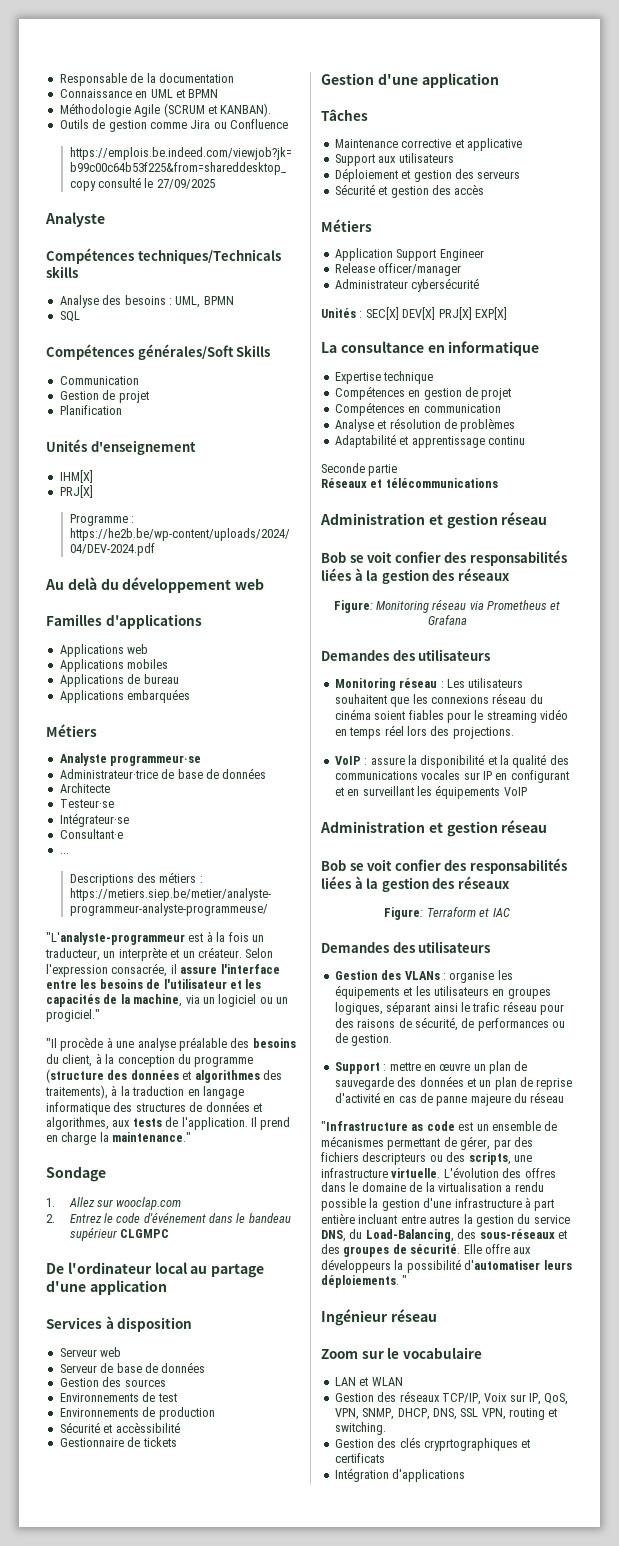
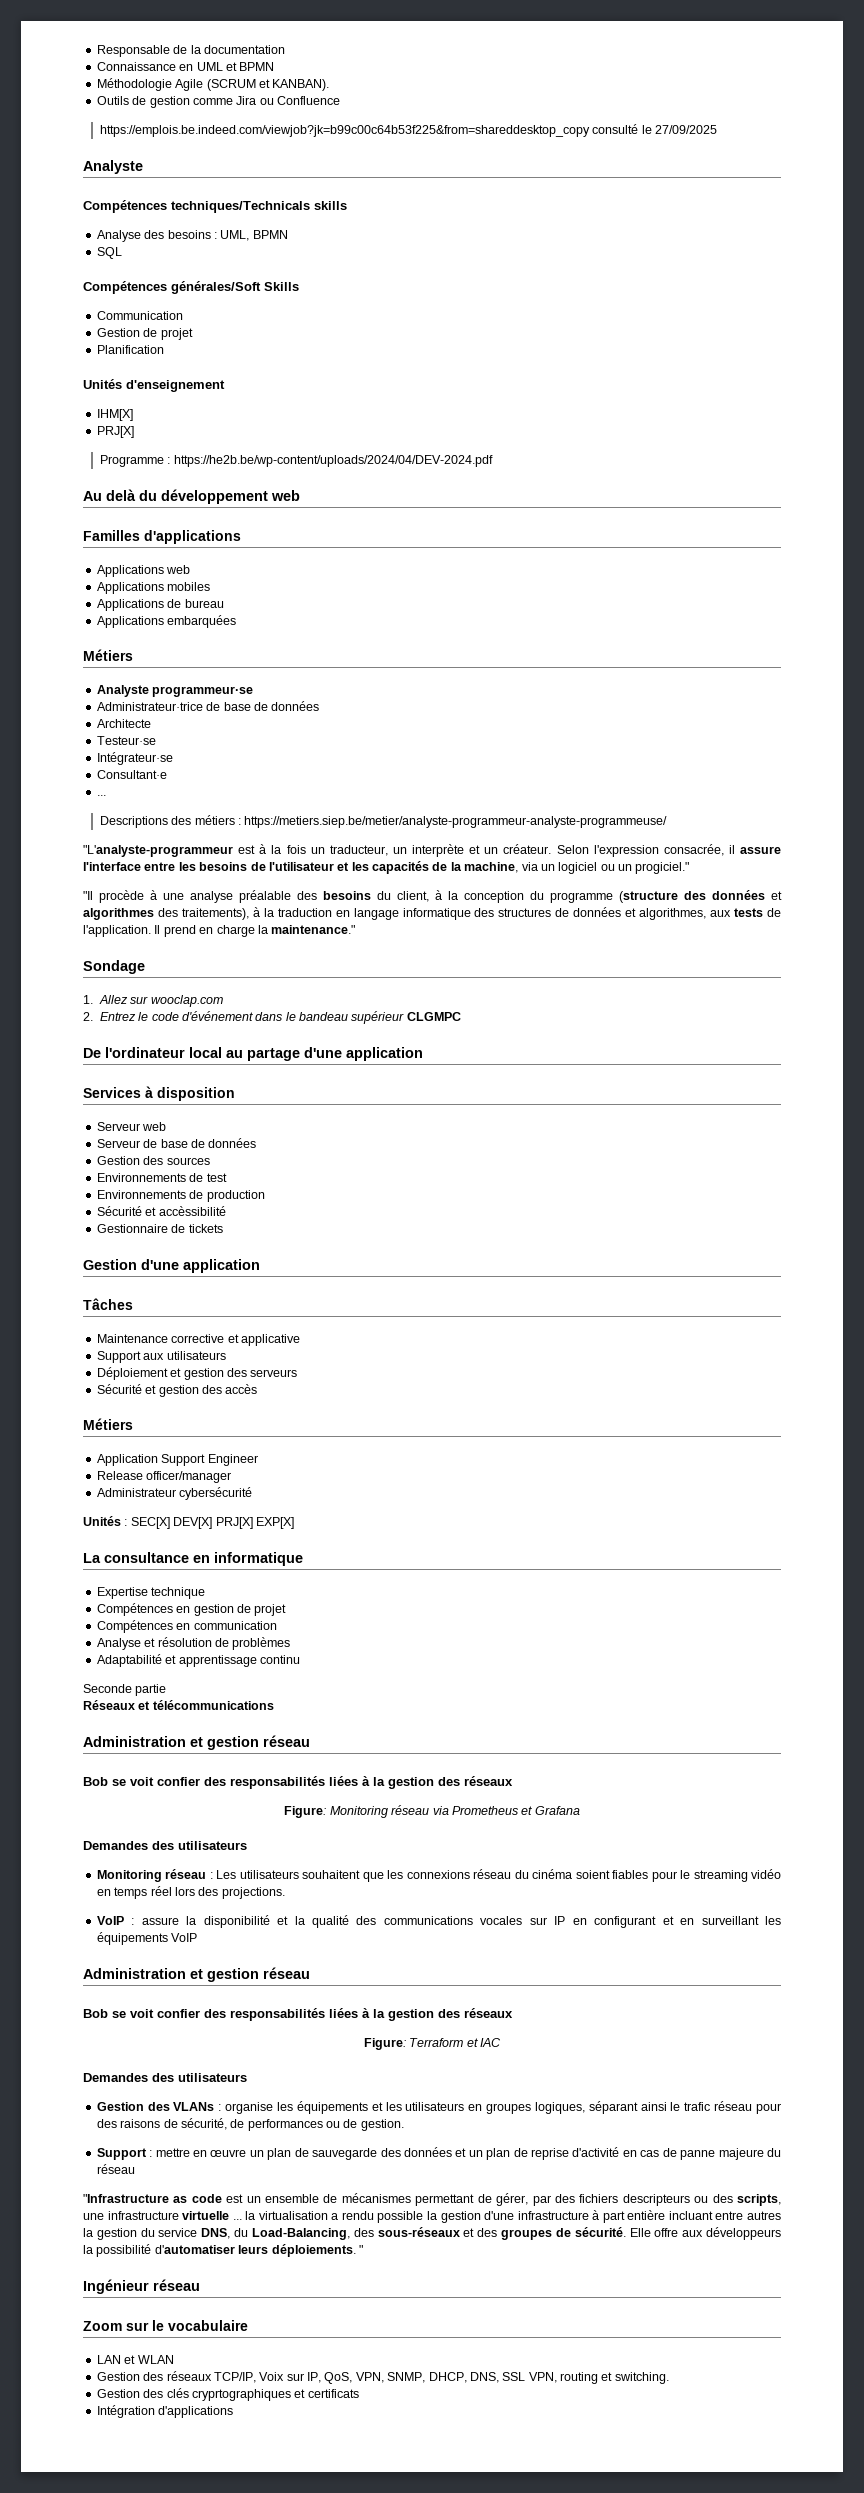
[391,1167,556,1178] [321,1182,423,1192] virtuelle. L'évolution des offres dans le domaine de -> [182,2211,242,2220] virtuelle ...

